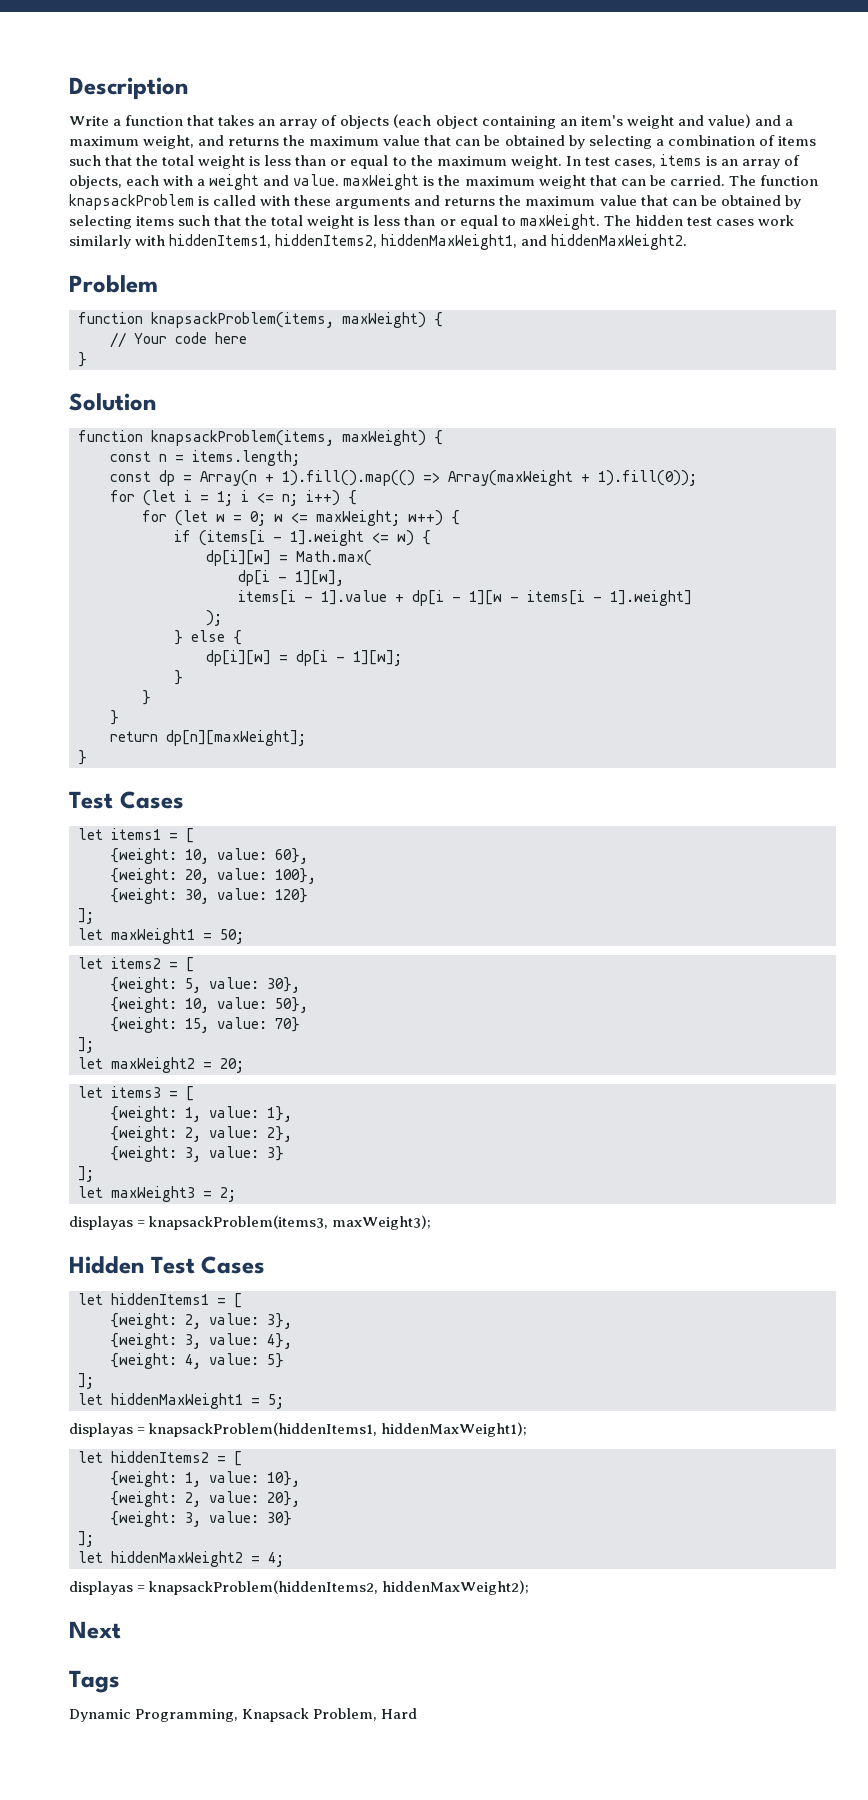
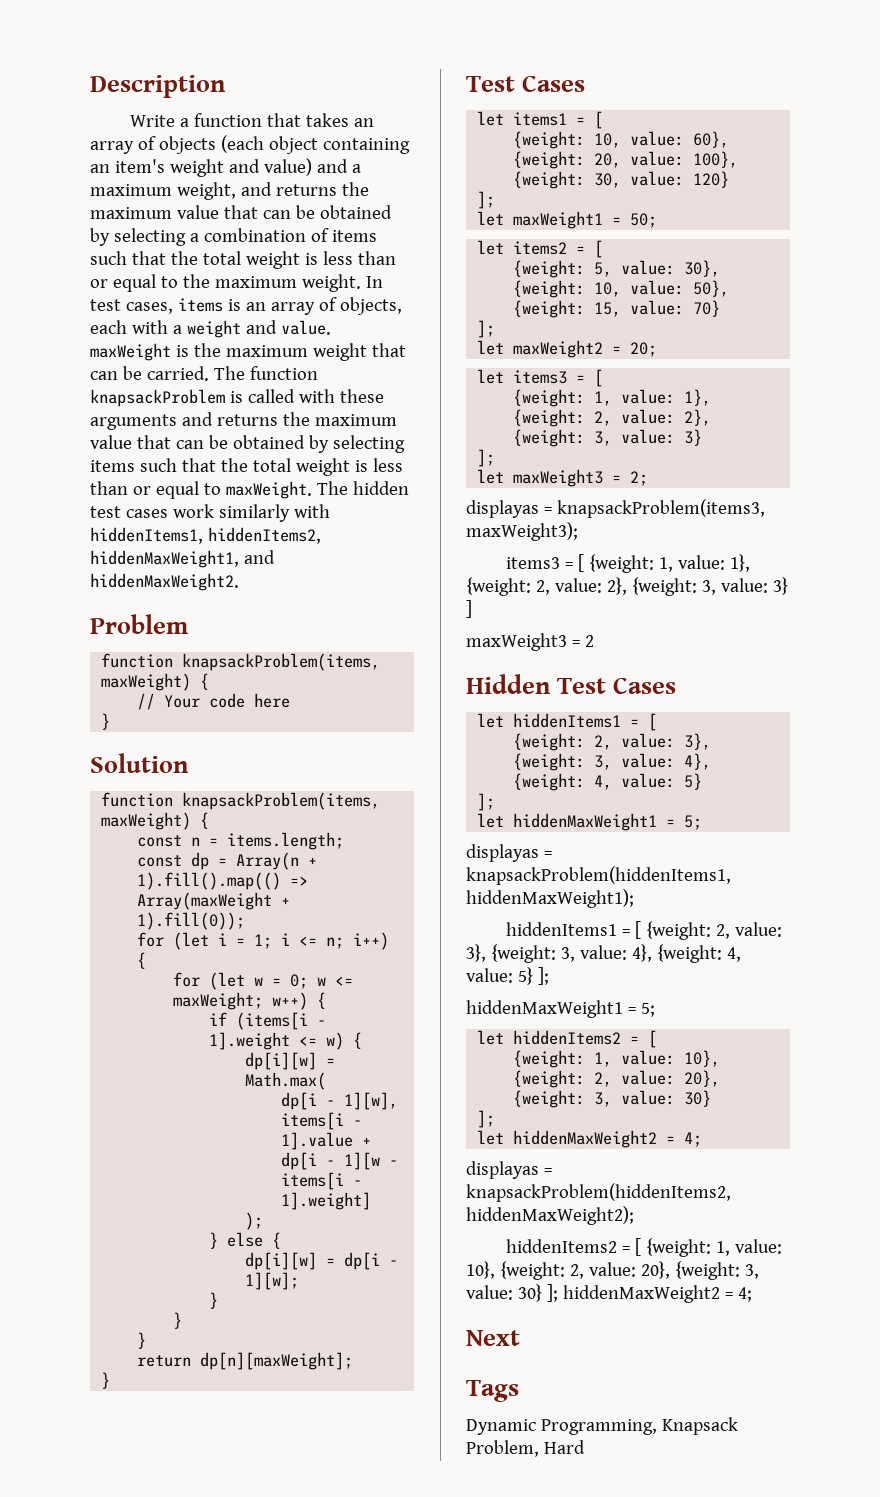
(432, 1222) none -> [505,554,750,573] [466,577,788,596] [466,600,472,618] [466,633,594,651] // items3 = [ {weight: 1, value: 1}, {weight: 2, value: 2}, {weight: 3, value: 3} ] // maxWeight3 = 2
(528, 1429) none -> [505,921,782,940] [466,944,741,963] [466,967,549,985] [466,1000,655,1018] // hiddenItems1 = [ {weight: 2, value: 3}, {weight: 3, value: 4}, {weight: 4, value: 5} ]; // hiddenMaxWeight1 = 5;
(530, 1587) none -> [505,1238,782,1257] [466,1261,759,1280] [466,1284,752,1303] // hiddenItems2 = [ {weight: 1, value: 10}, {weight: 2, value: 20}, {weight: 3, value: 30} ]; hiddenMaxWeight2 = 4;

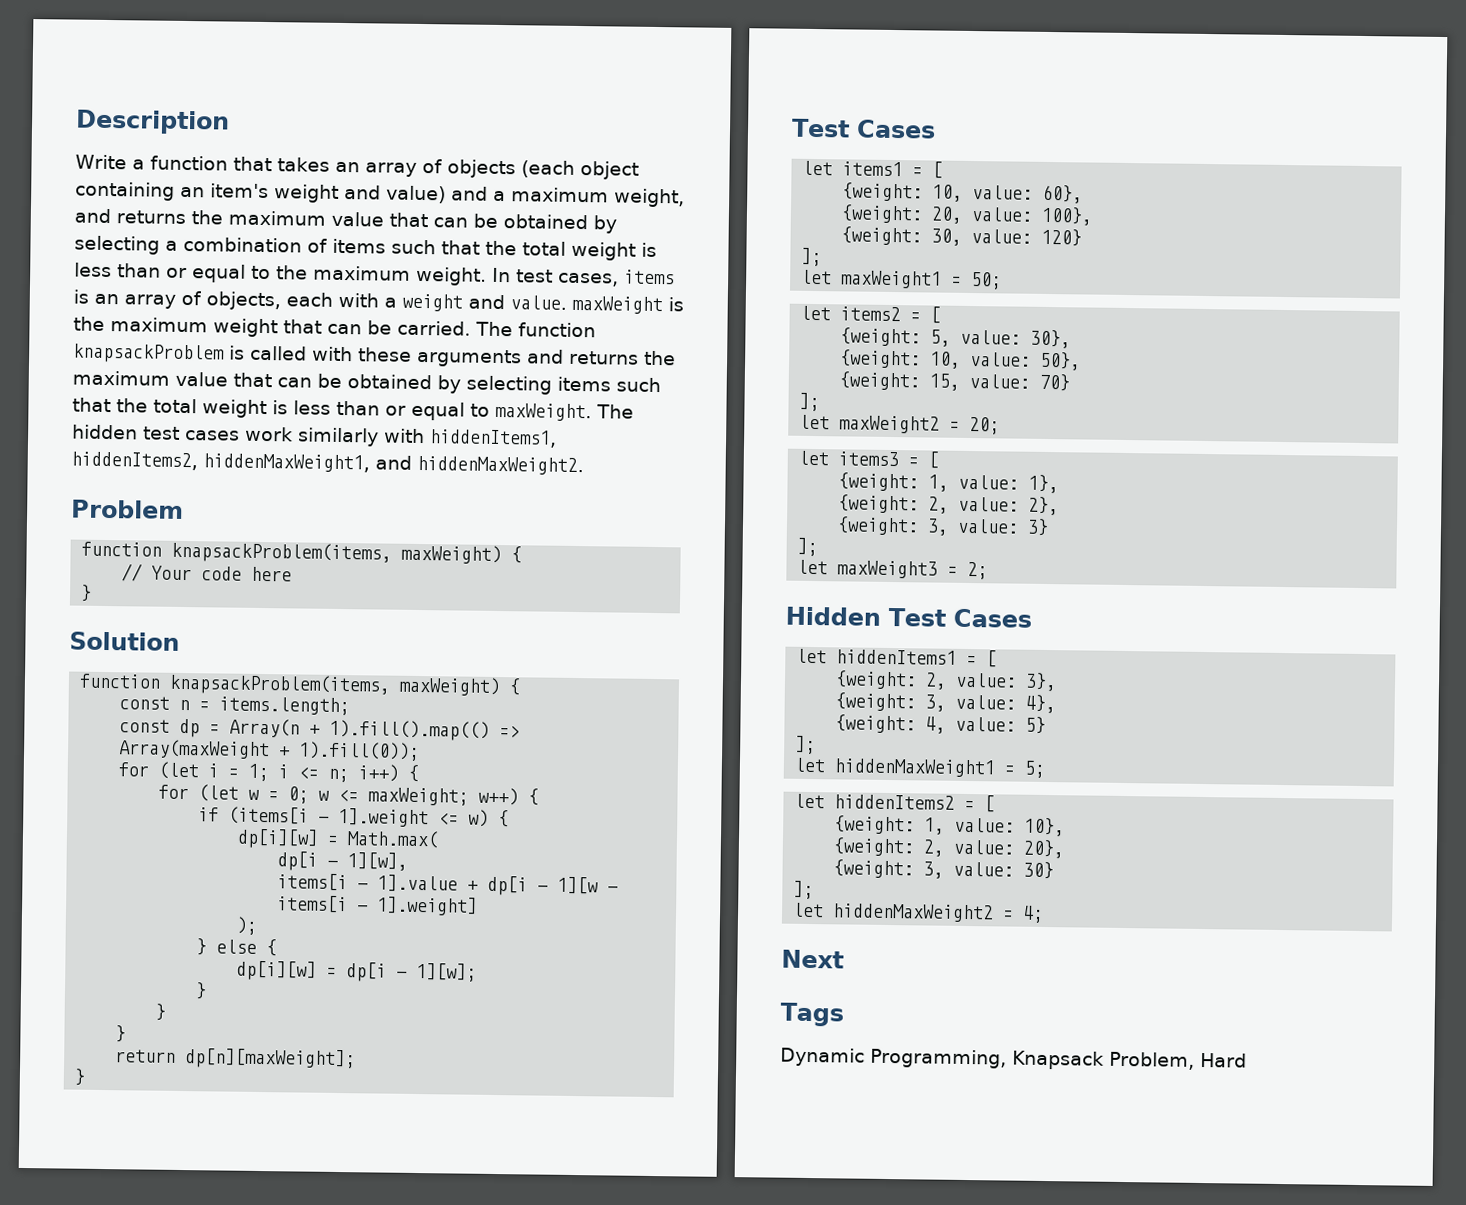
[466,499,765,518] [466,522,578,541] [505,554,750,573] [466,577,788,596] [466,600,472,618] [466,633,594,651] // displayas = knapsackProblem(items3, maxWeight3); // items3 = [ {weight: 1, value: 1}, {weight: 2, value: 2}, {weight: 3, value: 3} ] // maxWeight3 = 2 -> (989, 570) none
[466,844,552,862] [466,866,731,885] [466,889,634,908] [505,921,782,940] [466,944,741,963] [466,967,549,985] [466,1000,655,1018] // displayas = knapsackProblem(hiddenItems1, hiddenMaxWeight1); // hiddenItems1 = [ {weight: 2, value: 3}, {weight: 3, value: 4}, {weight: 4, value: 5} ]; // hiddenMaxWeight1 = 5; -> (1047, 769) none
[466,1161,552,1179] [466,1183,731,1202] [466,1206,634,1225] [505,1238,782,1257] [466,1261,759,1280] [466,1284,752,1303] // displayas = knapsackProblem(hiddenItems2, hiddenMaxWeight2); // hiddenItems2 = [ {weight: 1, value: 10}, {weight: 2, value: 20}, {weight: 3, value: 30} ]; hiddenMaxWeight2 = 4; -> (1045, 914) none

